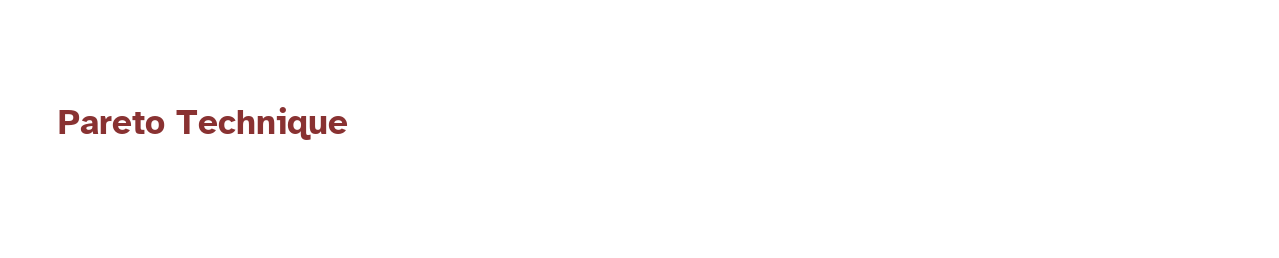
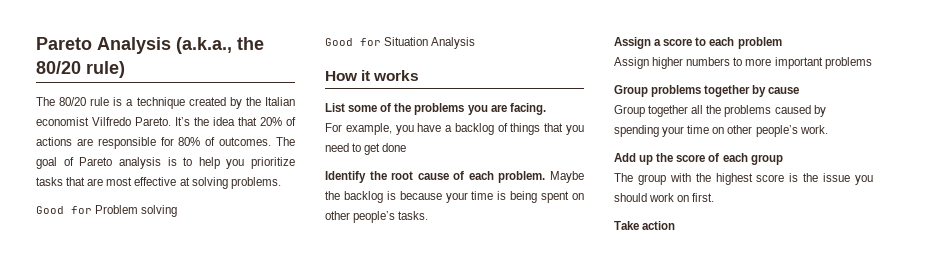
[58,107,348,140] Pareto Technique -> [36,37,264,54] [36,61,125,78] [36,97,295,109] [36,117,296,126] [36,137,295,149] [36,157,295,169] [36,177,281,189] [36,205,178,217] [325,37,476,49] [325,70,420,81] [325,103,546,115] [325,123,584,135] [325,143,407,155] [325,171,584,183] [325,191,584,203] [325,211,429,223] [614,37,782,49] [614,57,872,69] [614,85,800,97] [614,105,826,117] [614,125,828,137] [614,153,783,165] [614,173,873,185] [614,193,715,202] [614,221,676,230] Pareto Analysis (a.k.a., the 80/20 rule) // The 80/20 rule is a technique created by the Italian economist Vilfredo Pareto. It’s the idea that 20% of actions are responsible for 80% of outcomes. The goal of Pareto analysis is to help you prioritize tasks that are most effective at solving problems. // Good for Problem solving // Good for Situation Analysis // How it works // List some of the problems you are facing. // For example, you have a backlog of things that you need to get done // Identify the root cause of each problem. Maybe the backlog is because your time is being spent on other people’s tasks. // Assign a score to each problem // Assign higher numbers to more important problems // Group problems together by cause // Group together all the problems caused by spending your time on other people’s work. // Add up the score of each group // The group with the highest score is the issue you should work on first. // Take action

